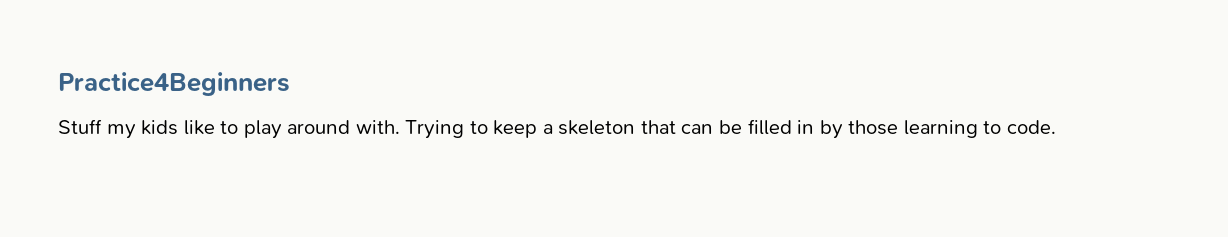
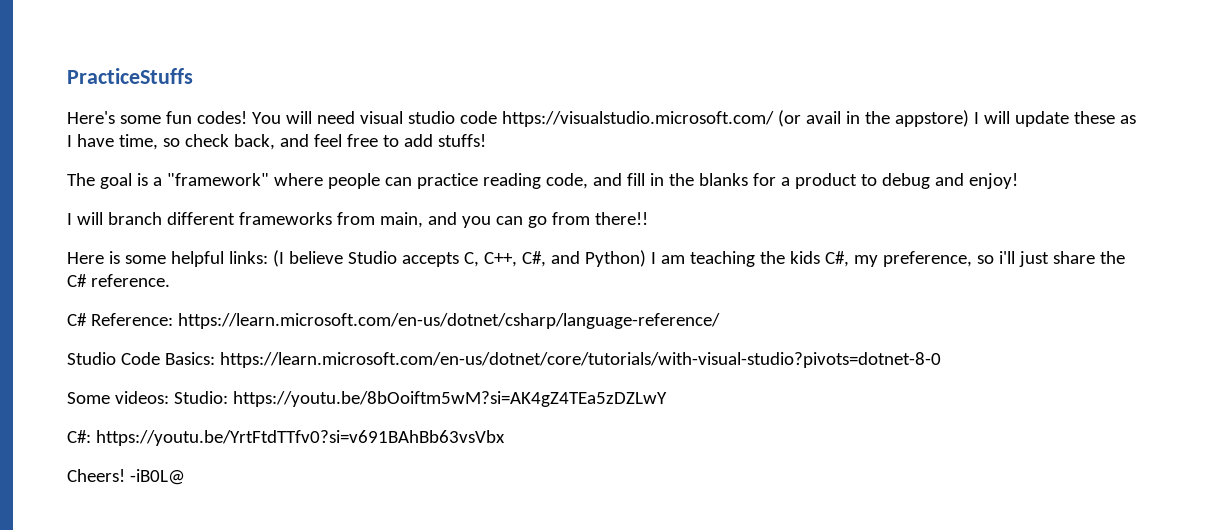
[58,72,290,96] [58,119,1056,139] Practice4Beginners // Stuff my kids like to play around with. Trying to keep a skeleton that can be filled in by those learning to code. -> [67,68,193,84] [67,110,1136,127] [67,134,486,150] [67,173,1018,189] [67,212,648,228] [67,250,1125,267] [67,274,170,287] [67,313,720,329] [67,352,941,368] [67,391,667,407] [67,430,505,446] [67,469,185,485] PracticeStuffs // Here's some fun codes! You will need visual studio code https://visualstudio.microsoft.com/ (or avail in the appstore) I will update these as I have time, so check back, and feel free to add stuffs! // The goal is a "framework" where people can practice reading code, and fill in the blanks for a product to debug and enjoy! // I will branch different frameworks from main, and you can go from there!! // Here is some helpful links: (I believe Studio accepts C, C++, C#, and Python) I am teaching the kids C#, my preference, so i'll just share the C# reference. // C# Reference: https://learn.microsoft.com/en-us/dotnet/csharp/language-reference/ // Studio Code Basics: https://learn.microsoft.com/en-us/dotnet/core/tutorials/with-visual-studio?pivots=dotnet-8-0 // Some videos: Studio: https://youtu.be/8bOoiftm5wM?si=AK4gZ4TEa5zDZLwY // C#: https://youtu.be/YrtFtdTTfv0?si=v691BAhBb63vsVbx // Cheers! -iB0L@

